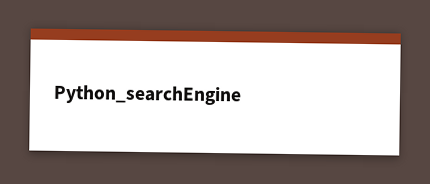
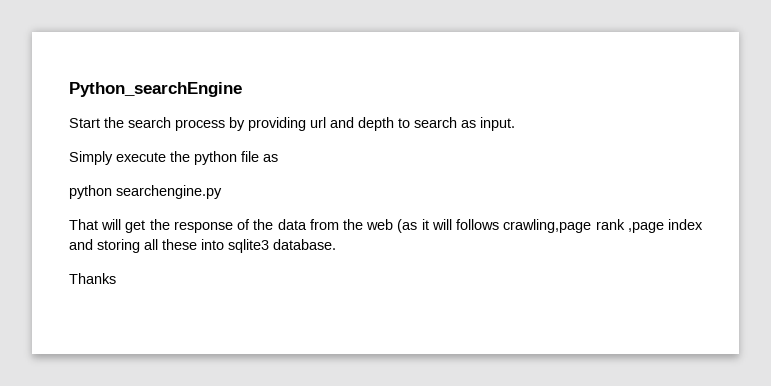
(242, 95) none -> [69,117,515,131] [69,151,278,165] [69,185,222,199] [69,219,703,233] [69,239,336,253] [69,273,116,284] // Start the search process by providing url and depth to search as input. // Simply execute the python file as // python searchengine.py // That will get the response of the data from the web (as it will follows crawling,page rank ,page index and storing all these into sqlite3 database. // Thanks

